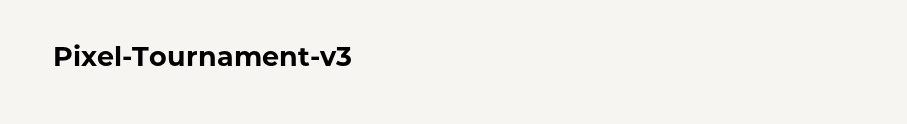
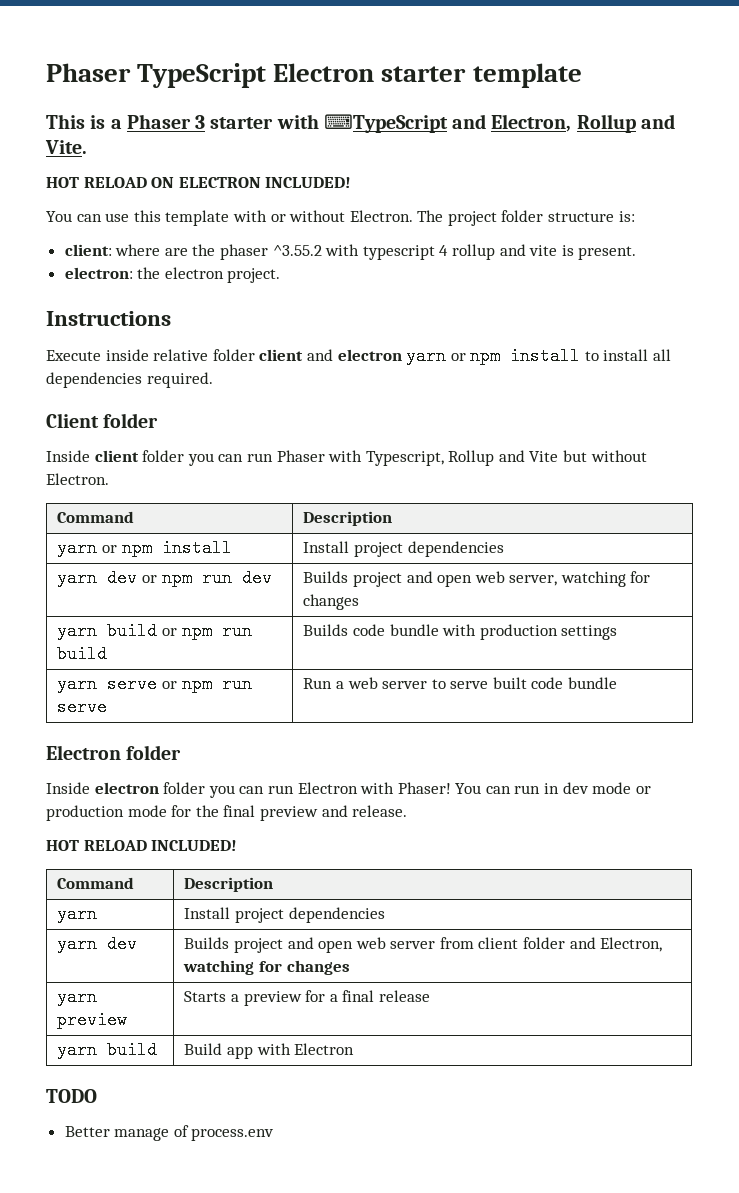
[53,44,352,66] Pixel-Tournament-v3 -> [46,63,582,88] [46,114,675,133] [45,140,87,154] [46,177,352,188] [46,210,635,226] [64,244,637,260] [64,267,281,283] [46,311,171,326] [46,347,672,365] [46,372,213,388] [46,413,159,428] [46,450,647,466] [46,473,109,485] [57,511,135,523] [303,511,393,526] [57,539,232,557] [303,541,504,557] [57,569,272,587] [303,571,651,587] [303,594,360,610] [57,622,252,640] [57,645,108,663] [303,624,618,640] [57,675,252,693] [57,698,108,716] [303,677,618,689] [46,745,182,760] [46,782,651,798] [46,805,408,821] [46,840,238,851] [57,877,135,889] [184,877,274,892] [57,905,98,923] [184,907,385,923] [57,935,138,953] [184,937,663,953] [183,960,350,975] [57,988,98,1006] [57,1011,128,1029] [184,990,430,1006] [57,1041,158,1059] [184,1043,355,1059] [46,1089,97,1103] [64,1125,275,1141] Phaser TypeScript Electron starter template // This is a Phaser 3 starter with ⌨TypeScript and Electron, Rollup and Vite. // HOT RELOAD ON ELECTRON INCLUDED! // You can use this template with or without Electron. The project folder structure is: // client: where are the phaser ^3.55.2 with typescript 4 rollup and vite is present. // electron: the electron project. // Instructions // Execute inside relative folder client and electron yarn or npm install to install all dependencies required. // Client folder // Inside client folder you can run Phaser with Typescript, Rollup and Vite but without Electron. // Command | Description // yarn or npm install | Install project dependencies // yarn dev or npm run dev | Builds project and open web server, watching for changes // yarn build or npm run build | Builds code bundle with production settings // yarn serve or npm run serve | Run a web server to serve built code bundle // Electron folder // Inside electron folder you can run Electron with Phaser! You can run in dev mode or production mode for the final preview and release. // HOT RELOAD INCLUDED! // Command | Description // yarn | Install project dependencies // yarn dev | Builds project and open web server from client folder and Electron, watching for changes // yarn preview | Starts a preview for a final release // yarn build | Build app with Electron // TODO // Better manage of process.env

